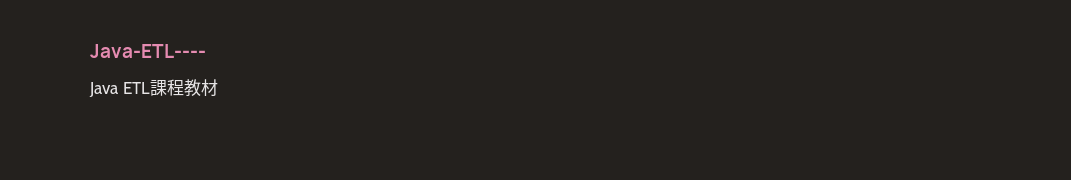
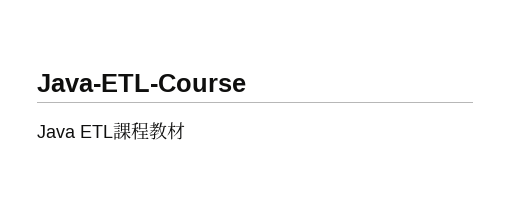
[90,44,206,58] Java-ETL---- -> [37,74,246,92] Java-ETL-Course

